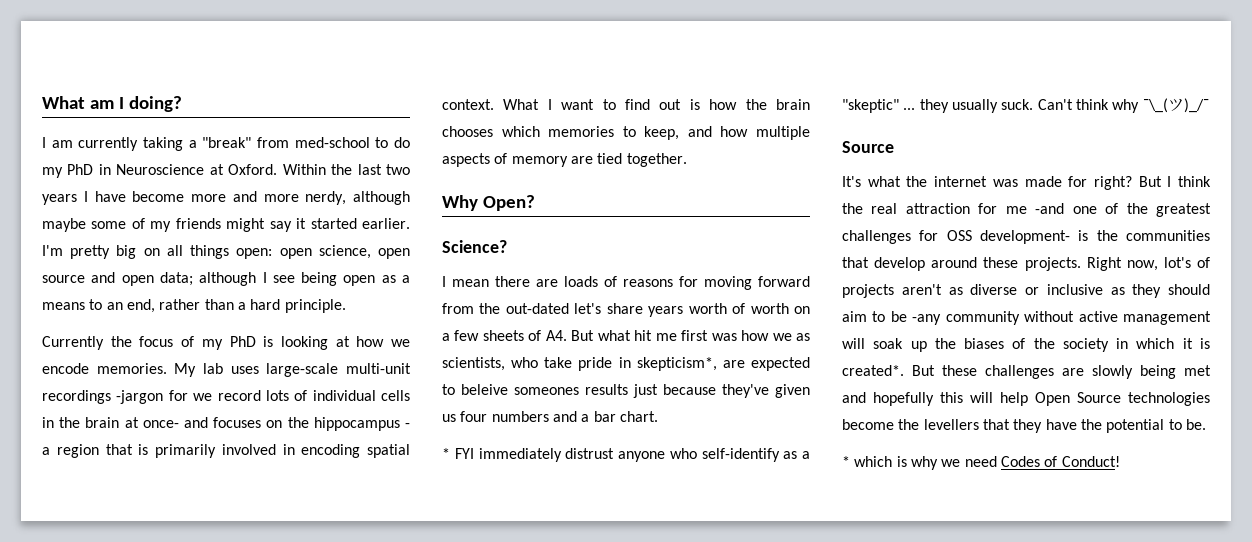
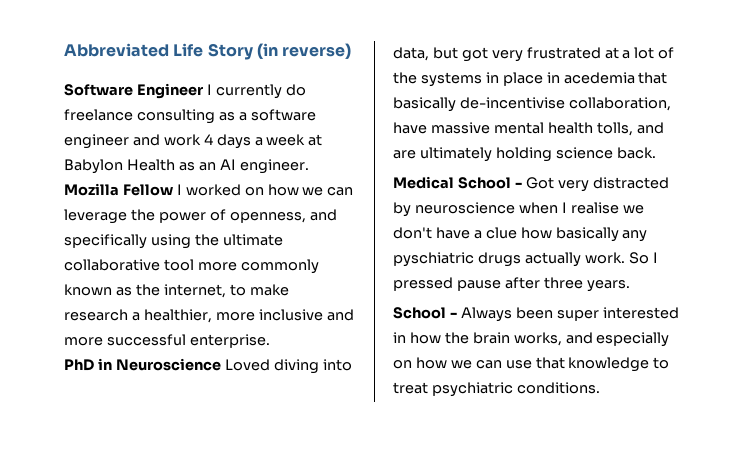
[42,96,182,112] [42,137,410,151] [42,164,411,178] [42,191,410,205] [42,218,411,232] [42,245,411,259] [42,272,411,286] [42,299,346,313] [42,336,410,350] [42,363,412,377] [42,390,410,404] [42,417,410,431] [42,444,410,458] [442,99,810,110] [442,126,810,140] [442,153,687,167] [442,195,535,211] [442,240,507,253] [442,276,810,290] [442,303,811,317] [442,330,810,341] [442,357,810,371] [442,384,810,398] [442,411,658,422] [442,448,810,462] [842,98,1209,113] [842,141,894,153] [842,176,1211,190] [842,203,1211,217] [842,230,1210,244] [842,257,1210,271] [842,284,1210,298] [842,311,1211,325] [842,338,1210,352] [842,365,1211,379] [842,392,1210,406] [842,419,1206,433] [842,456,1120,470] What am I doing? // I am currently taking a "break" from med-school to do my PhD in Neuroscience at Oxford. Within the last two years I have become more and more nerdy, although maybe some of my friends might say it started earlier. I'm pretty big on all things open: open science, open source and open data; although I see being open as a means to an end, rather than a hard principle. // Currently the focus of my PhD is looking at how we encode memories. My lab uses large-scale multi-unit recordings -jargon for we record lots of individual cells in the brain at once- and focuses on the hippocampus - a region that is primarily involved in encoding spatial context. What I want to find out is how the brain chooses which memories to keep, and how multiple aspects of memory are tied together. // Why Open? // Science? // I mean there are loads of reasons for moving forward from the out-dated let's share years worth of worth on a few sheets of A4. But what hit me first was how we as scientists, who take pride in skepticism*, are expected to beleive someones results just because they've given us four numbers and a bar chart. // * FYI immediately distrust anyone who self-identify as a "skeptic" ... they usually suck. Can't think why ¯\_(ツ)_/¯ // Source // It's what the internet was made for right? But I think the real attraction for me -and one of the greatest challenges for OSS development- is the communities that develop around these projects. Right now, lot's of projects aren't as diverse or inclusive as they should aim to be -any community without active management will soak up the biases of the society in which it is created*. But these challenges are slowly being met and hopefully this will help Open Source technologies become the levellers that they have the potential to be. // * which is why we need Codes of Conduct! -> [64,43,352,60] [64,83,306,99] [64,109,316,124] [64,134,323,149] [64,159,309,174] [64,183,354,196] [64,209,337,224] [64,234,283,249] [64,259,319,274] [64,284,289,298] [64,309,354,323] [64,334,270,348] [64,358,352,374] [393,47,675,62] [393,72,668,87] [393,97,671,112] [393,122,664,136] [393,147,656,162] [393,176,669,192] [393,202,644,217] [393,227,648,242] [393,252,658,267] [393,277,630,292] [393,307,679,322] [393,332,670,347] [393,357,670,372] [393,382,600,397] Abbreviated Life Story (in reverse) // Software Engineer I currently do freelance consulting as a software engineer and work 4 days a week at Babylon Health as an AI engineer. Mozilla Fellow I worked on how we can leverage the power of openness, and specifically using the ultimate collaborative tool more commonly known as the internet, to make research a healthier, more inclusive and more successful enterprise. // PhD in Neuroscience Loved diving into data, but got very frustrated at a lot of the systems in place in acedemia that basically de-incentivise collaboration, have massive mental health tolls, and are ultimately holding science back. // Medical School - Got very distracted by neuroscience when I realise we don't have a clue how basically any pyschiatric drugs actually work. So I pressed pause after three years. // School - Always been super interested in how the brain works, and especially on how we can use that knowledge to treat psychiatric conditions.

